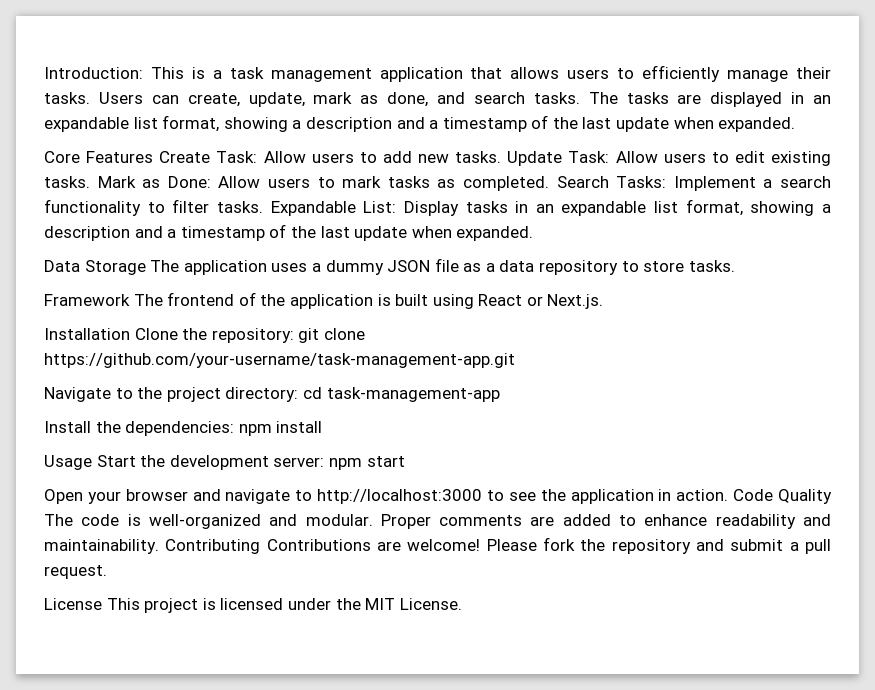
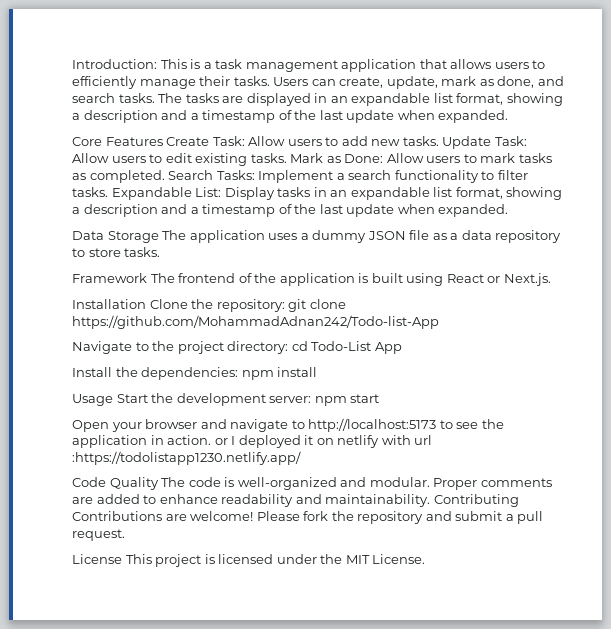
[44,353,515,368] https://github.com/your-username/task-management-app.git -> [72,315,439,329] https://github.com/MohammadAdnan242/Todo-list-App
[326,387,500,402] task-management-app -> [311,341,402,354] Todo-List App
[317,489,483,504] http://localhost:3000 -> [308,418,437,432] http://localhost:5173
(729, 495) none -> [214,435,433,448] [72,451,301,465] or I deployed it on netlify with url :https://todolistapp1230.netlify.app/ //

